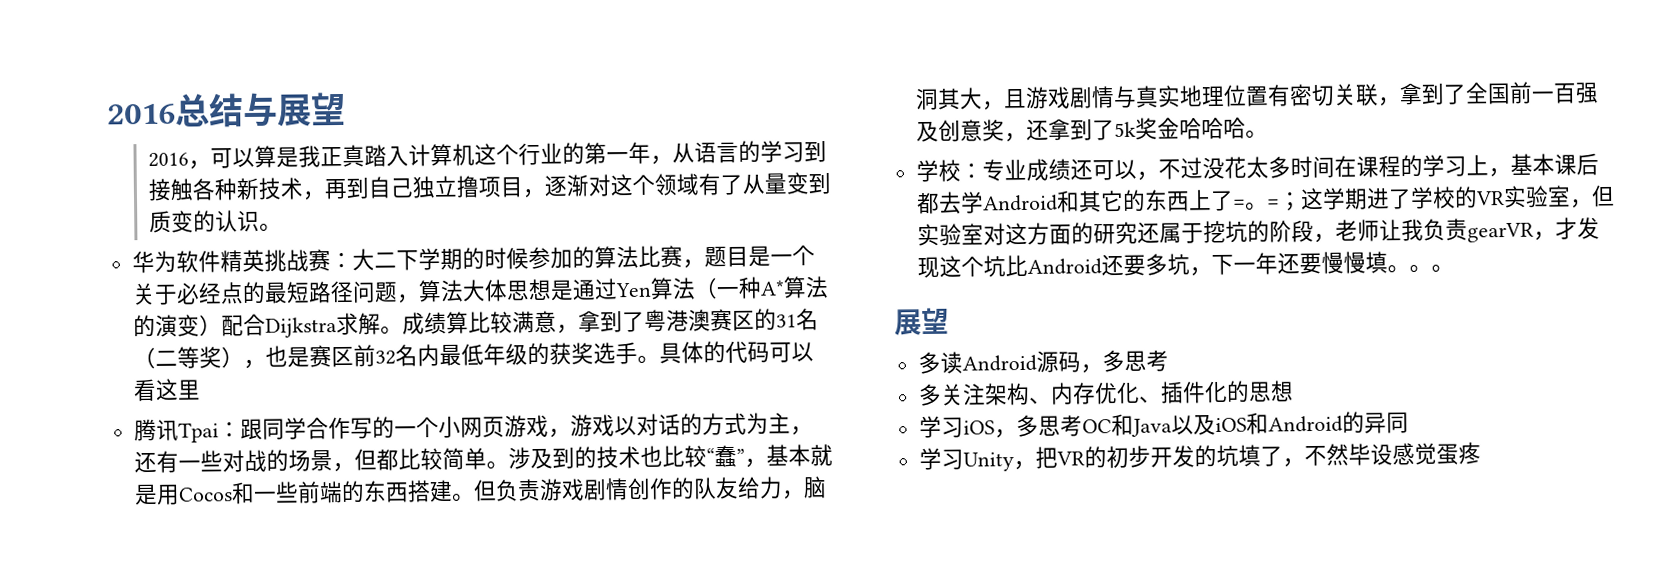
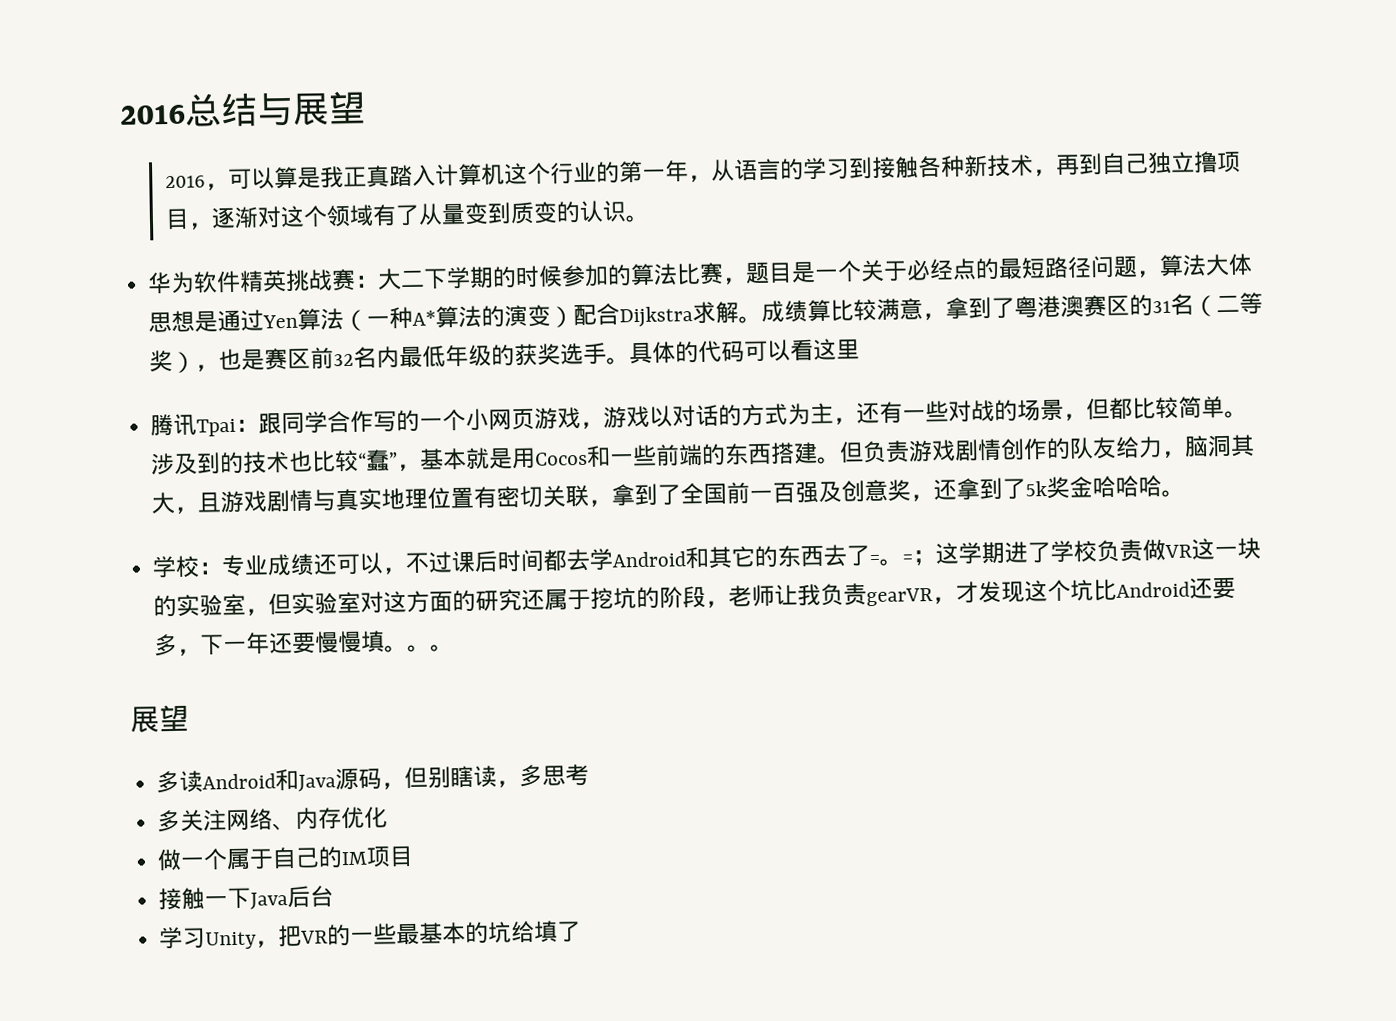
[1201,153,1599,180] 没花太多时间在课程的学习上，基本课后 -> [451,549,546,573] 课后时间
[1187,189,1212,211] 上 -> [823,544,848,567] 去
[1453,186,1505,209] 的VR -> [1096,537,1262,563] [153,594,178,618] 负责做VR这一块的
[1166,253,1190,276] 坑 -> (179, 645) none
[1035,350,1081,373] 源码 -> [275,765,498,792] 和Java源码，但别瞎读
[983,382,1030,406] 架构 -> [226,808,274,832] 网络
[1138,380,1294,404] [918,411,1409,439] 、插件化的思想 // 学习iOS，多思考OC和Java以及iOS和Android的异同 -> [157,845,415,872] [158,885,335,911] // 做一个属于自己的IM项目 // 接触一下Java后台
[1105,442,1481,469] 初步开发的坑填了，不然毕设感觉蛋疼 -> [350,920,582,946] 一些最基本的坑给填了

